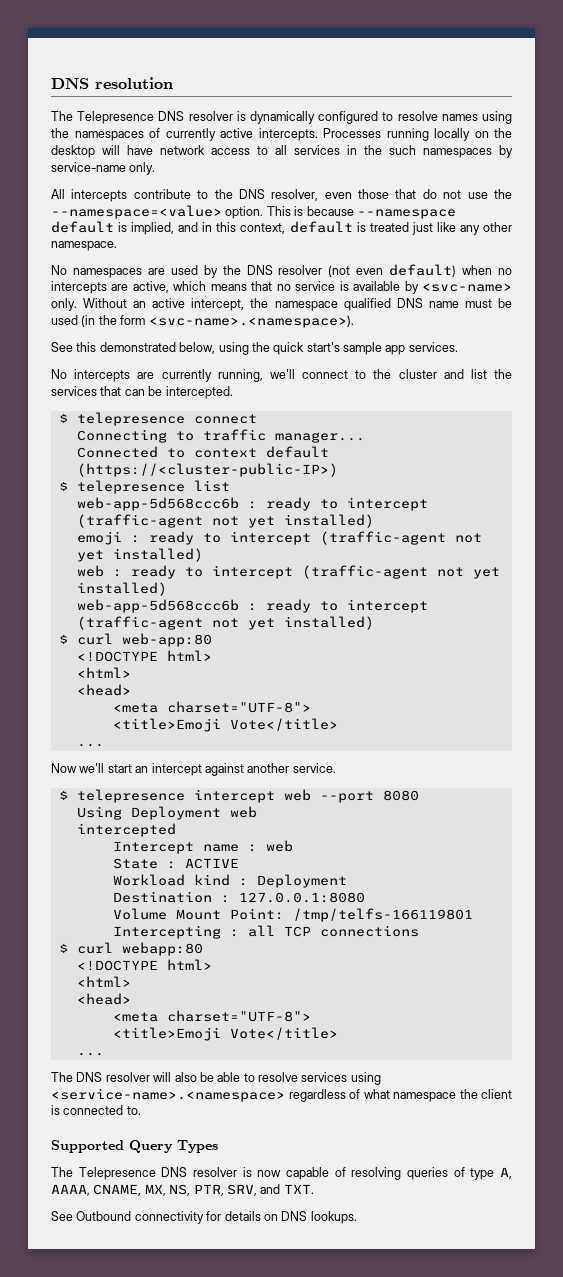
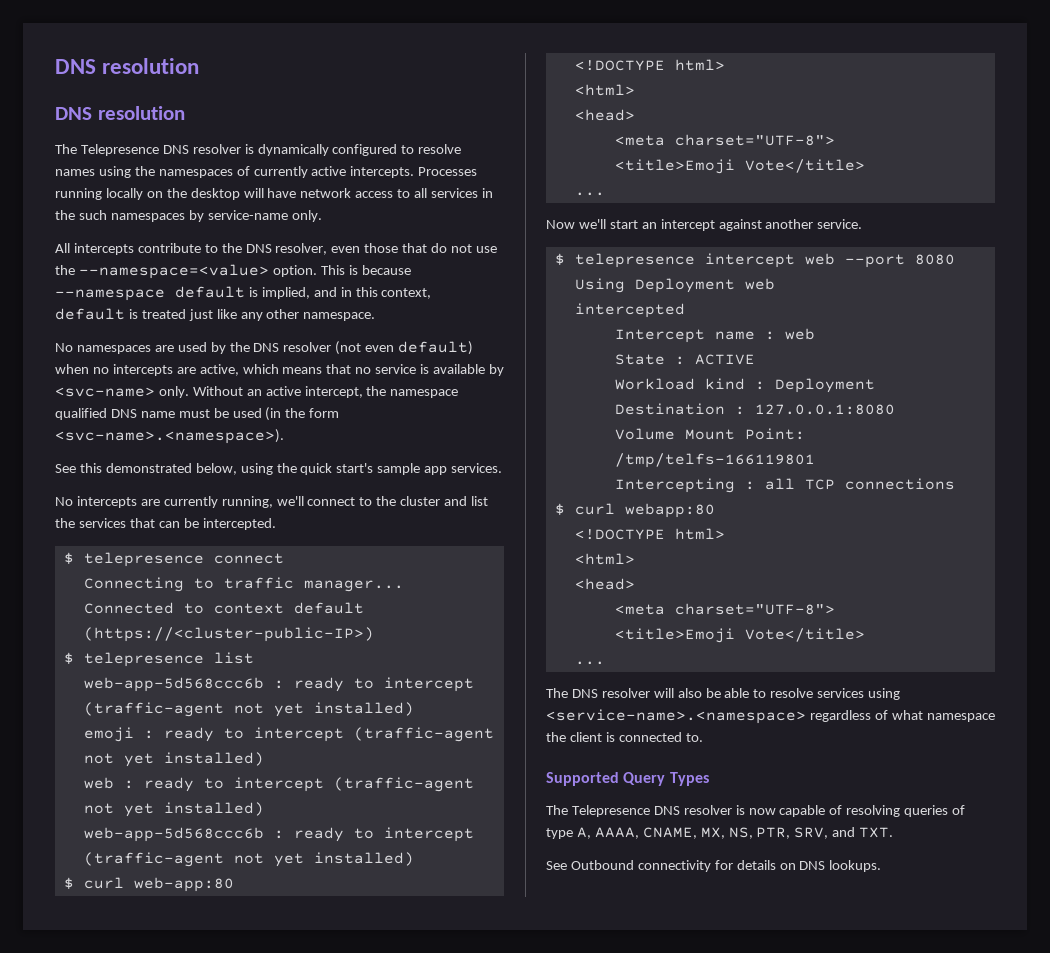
[51,77,173,89] DNS resolution -> [55,58,200,74] [55,106,185,120] DNS resolution // DNS resolution

